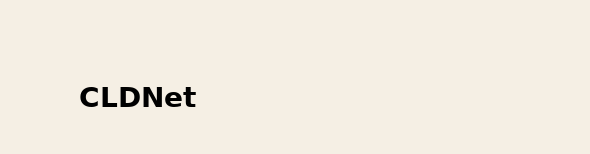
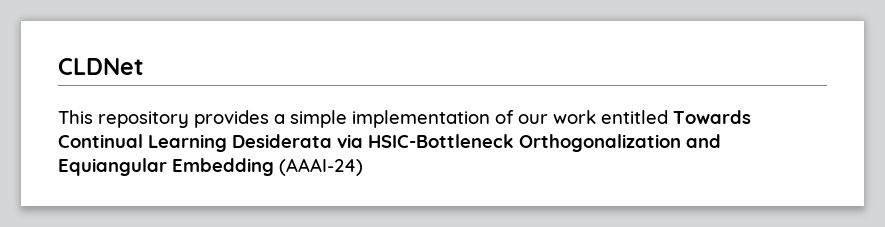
(196, 97) none -> [58,110,751,128] [58,134,721,152] [58,158,363,176] // This repository provides a simple implementation of our work entitled Towards Continual Learning Desiderata via HSIC-Bottleneck Orthogonalization and Equiangular Embedding (AAAI-24)

